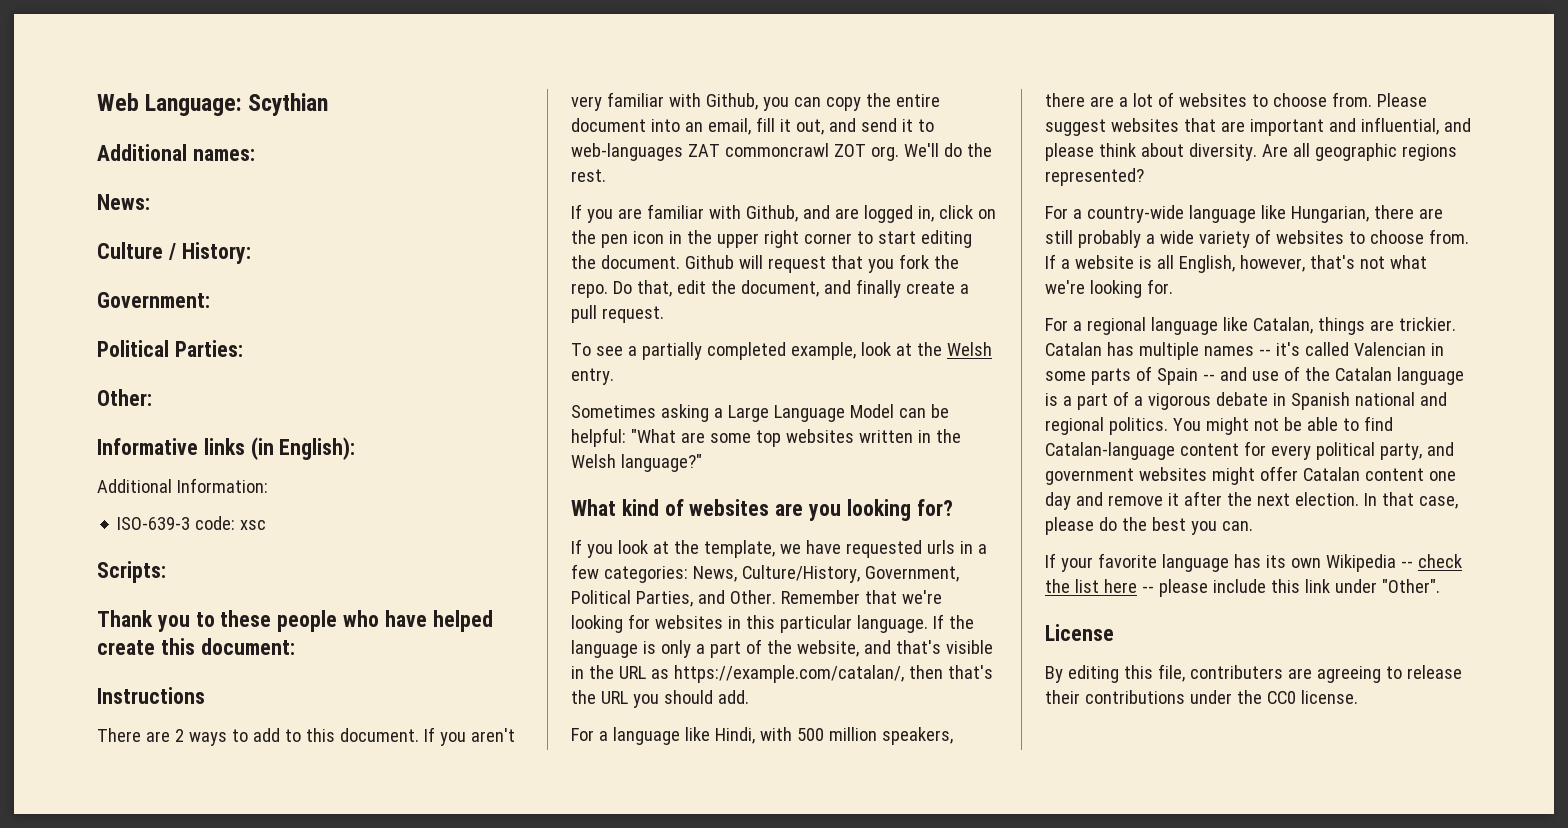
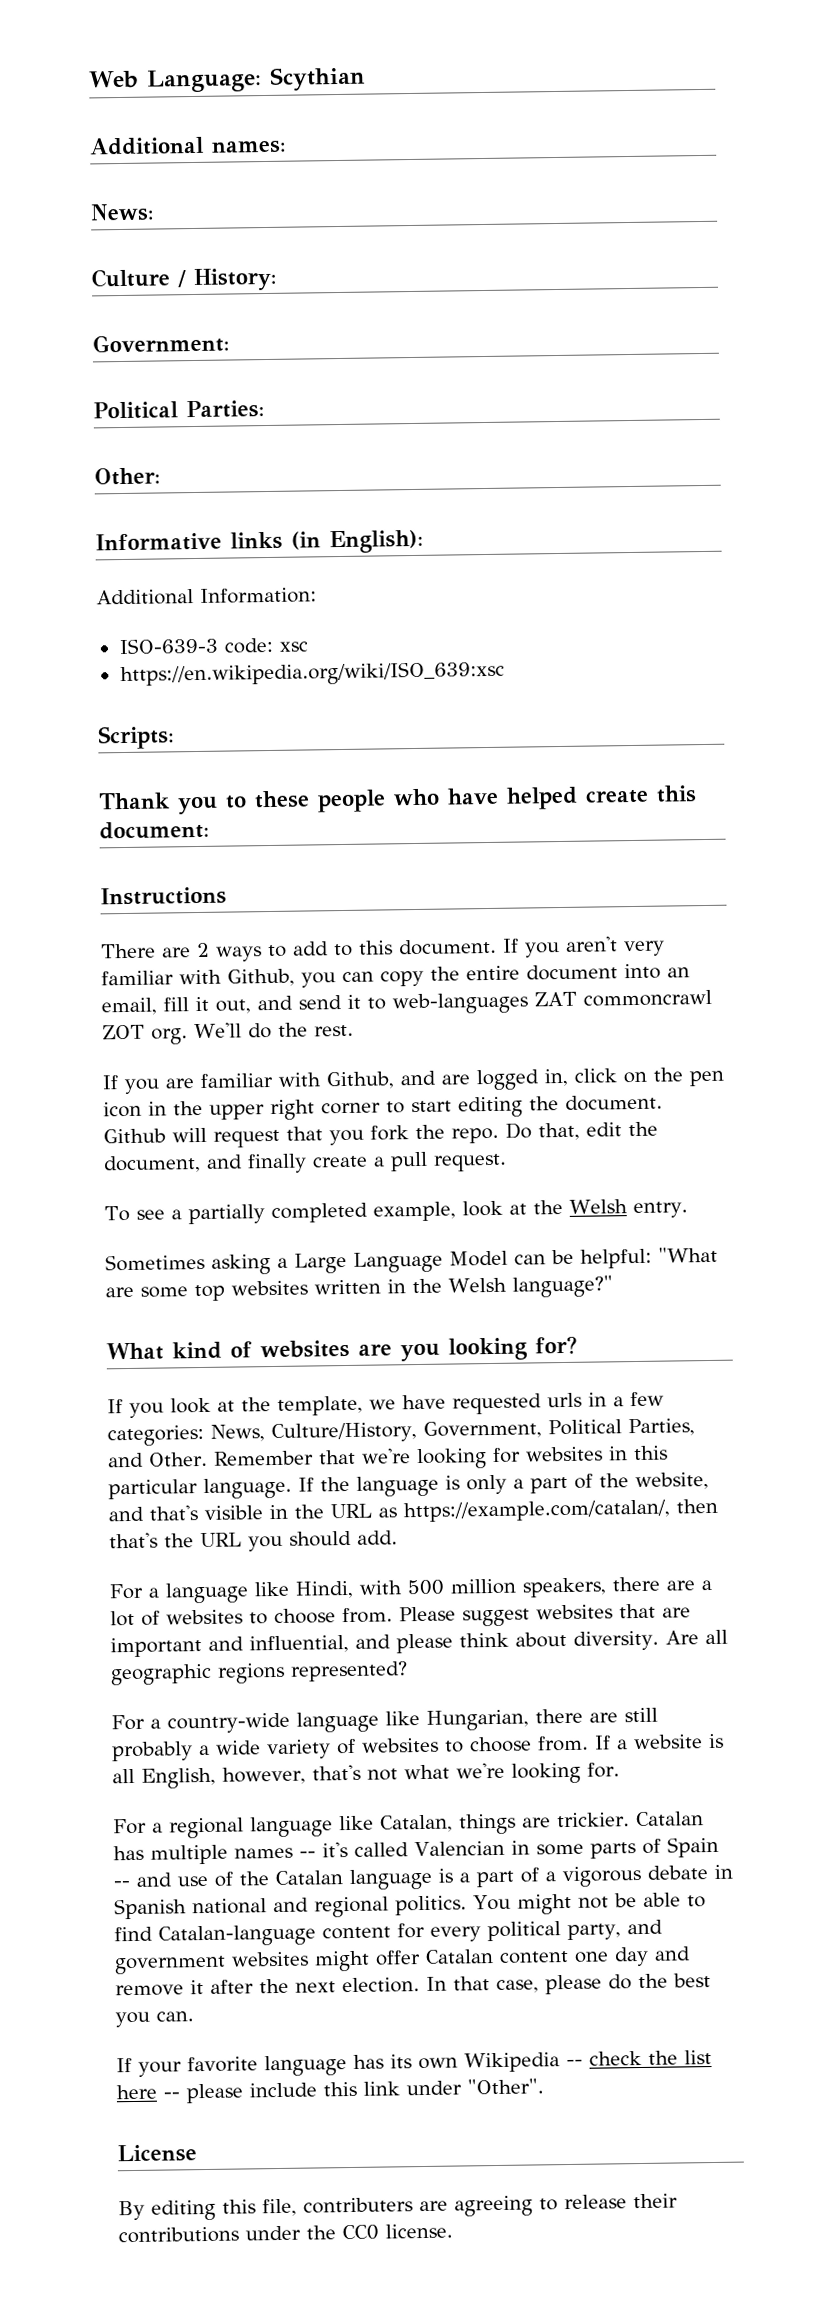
(267, 525) none -> [119,660,505,688] // https://en.wikipedia.org/wiki/ISO_639:xsc

